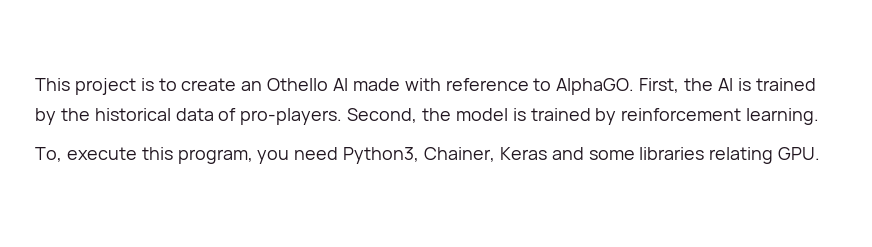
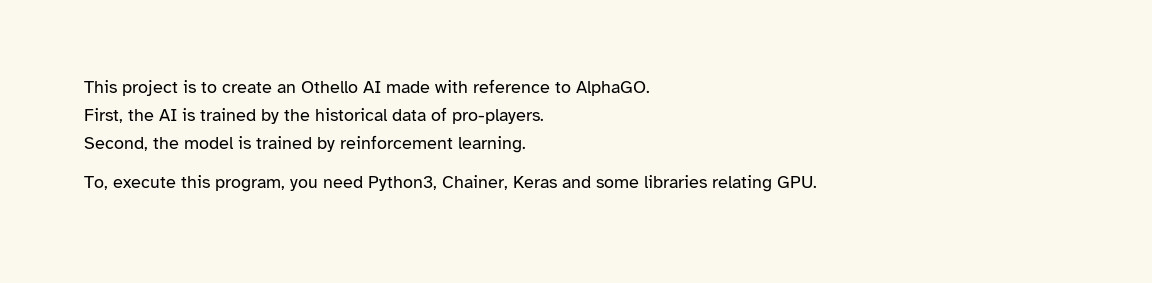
(635, 86) none -> (650, 88) //
(343, 116) none -> (544, 116) //

